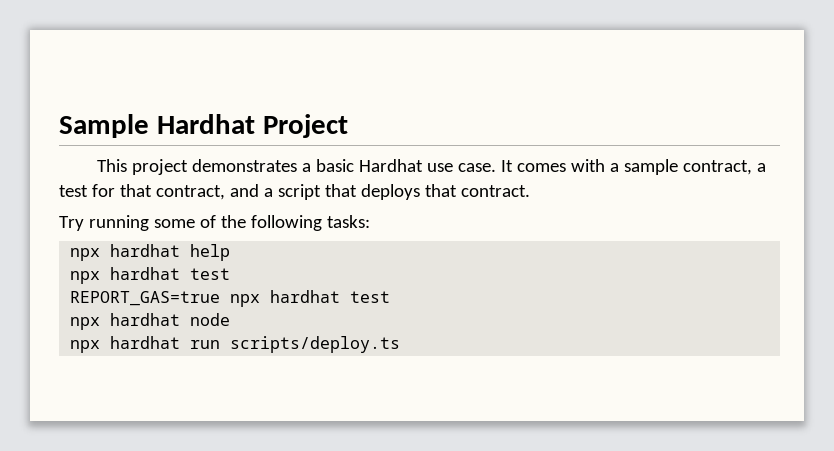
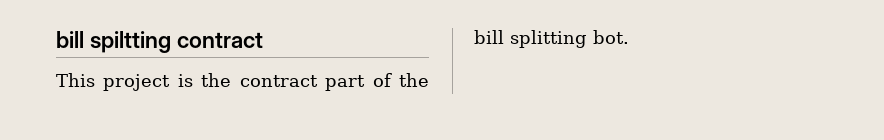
[59,114,348,138] Sample Hardhat Project -> [56,31,264,53] bill spiltting contract
[191,159,766,175] [59,184,530,200] [59,215,370,231] [70,244,231,261] [70,267,231,284] [70,290,391,307] [70,313,231,330] [70,336,401,353] demonstrates a basic Hardhat use case. It comes with a sample contract, a test for that contract, and a script that deploys that contract. // Try running some of the following tasks: // npx hardhat help // npx hardhat test // REPORT_GAS=true npx hardhat test // npx hardhat node // npx hardhat run scripts/deploy.ts -> [177,73,429,91] [474,30,629,48] is the contract part of the bill splitting bot.

